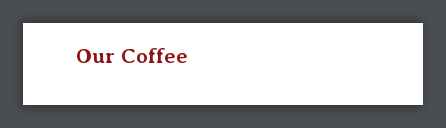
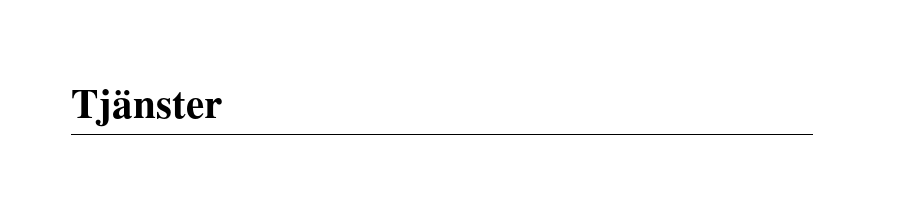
[76,48,188,63] Our Coffee -> [71,89,222,127] Tjänster

